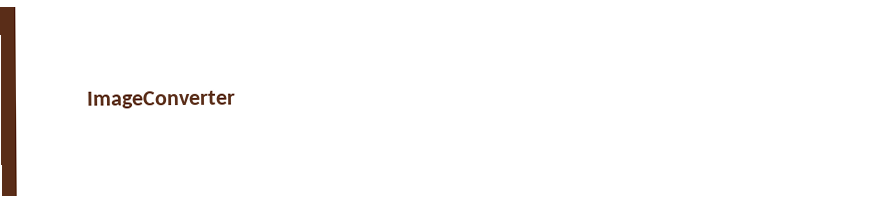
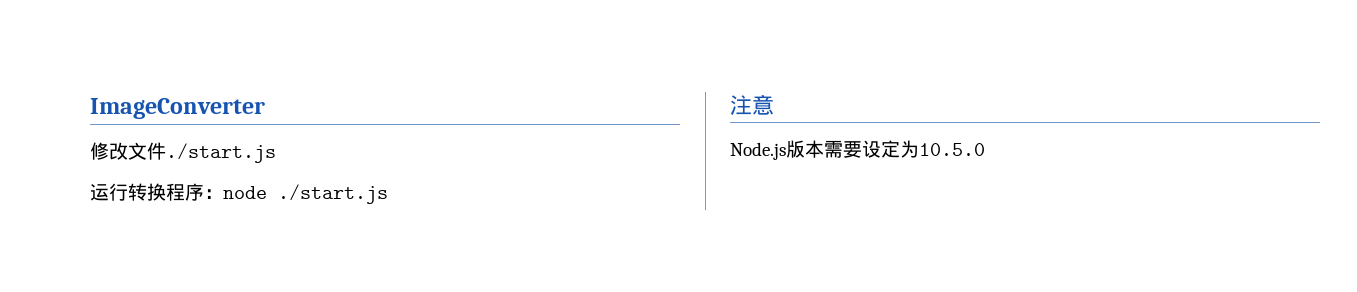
(236, 99) none -> [90,142,276,163] [90,183,388,204] [730,94,774,115] [730,140,985,160] // 修改文件./start.js // 运行转换程序：node ./start.js // 注意 // Node.js版本需要设定为10.5.0

